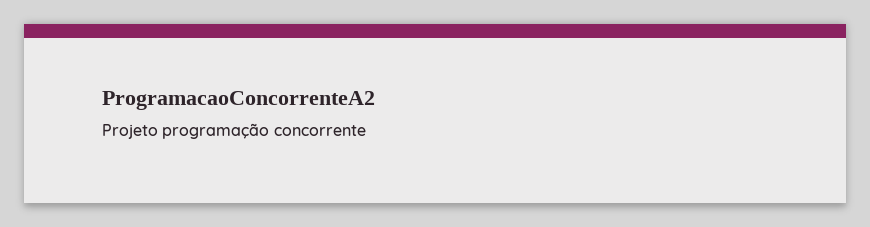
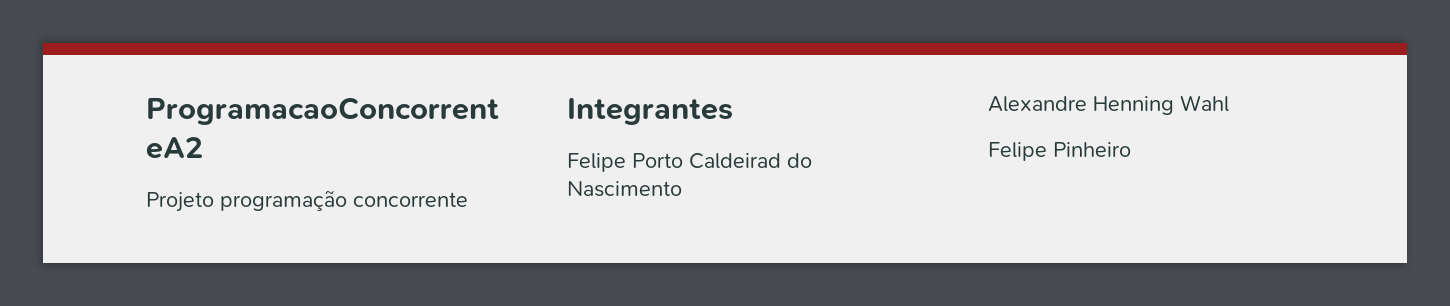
(366, 130) none -> [567,98,733,125] [567,153,812,172] [567,181,682,197] [988,95,1229,115] [988,142,1131,161] // Integrantes // Felipe Porto Caldeirad do Nascimento // Alexandre Henning Wahl // Felipe Pinheiro

